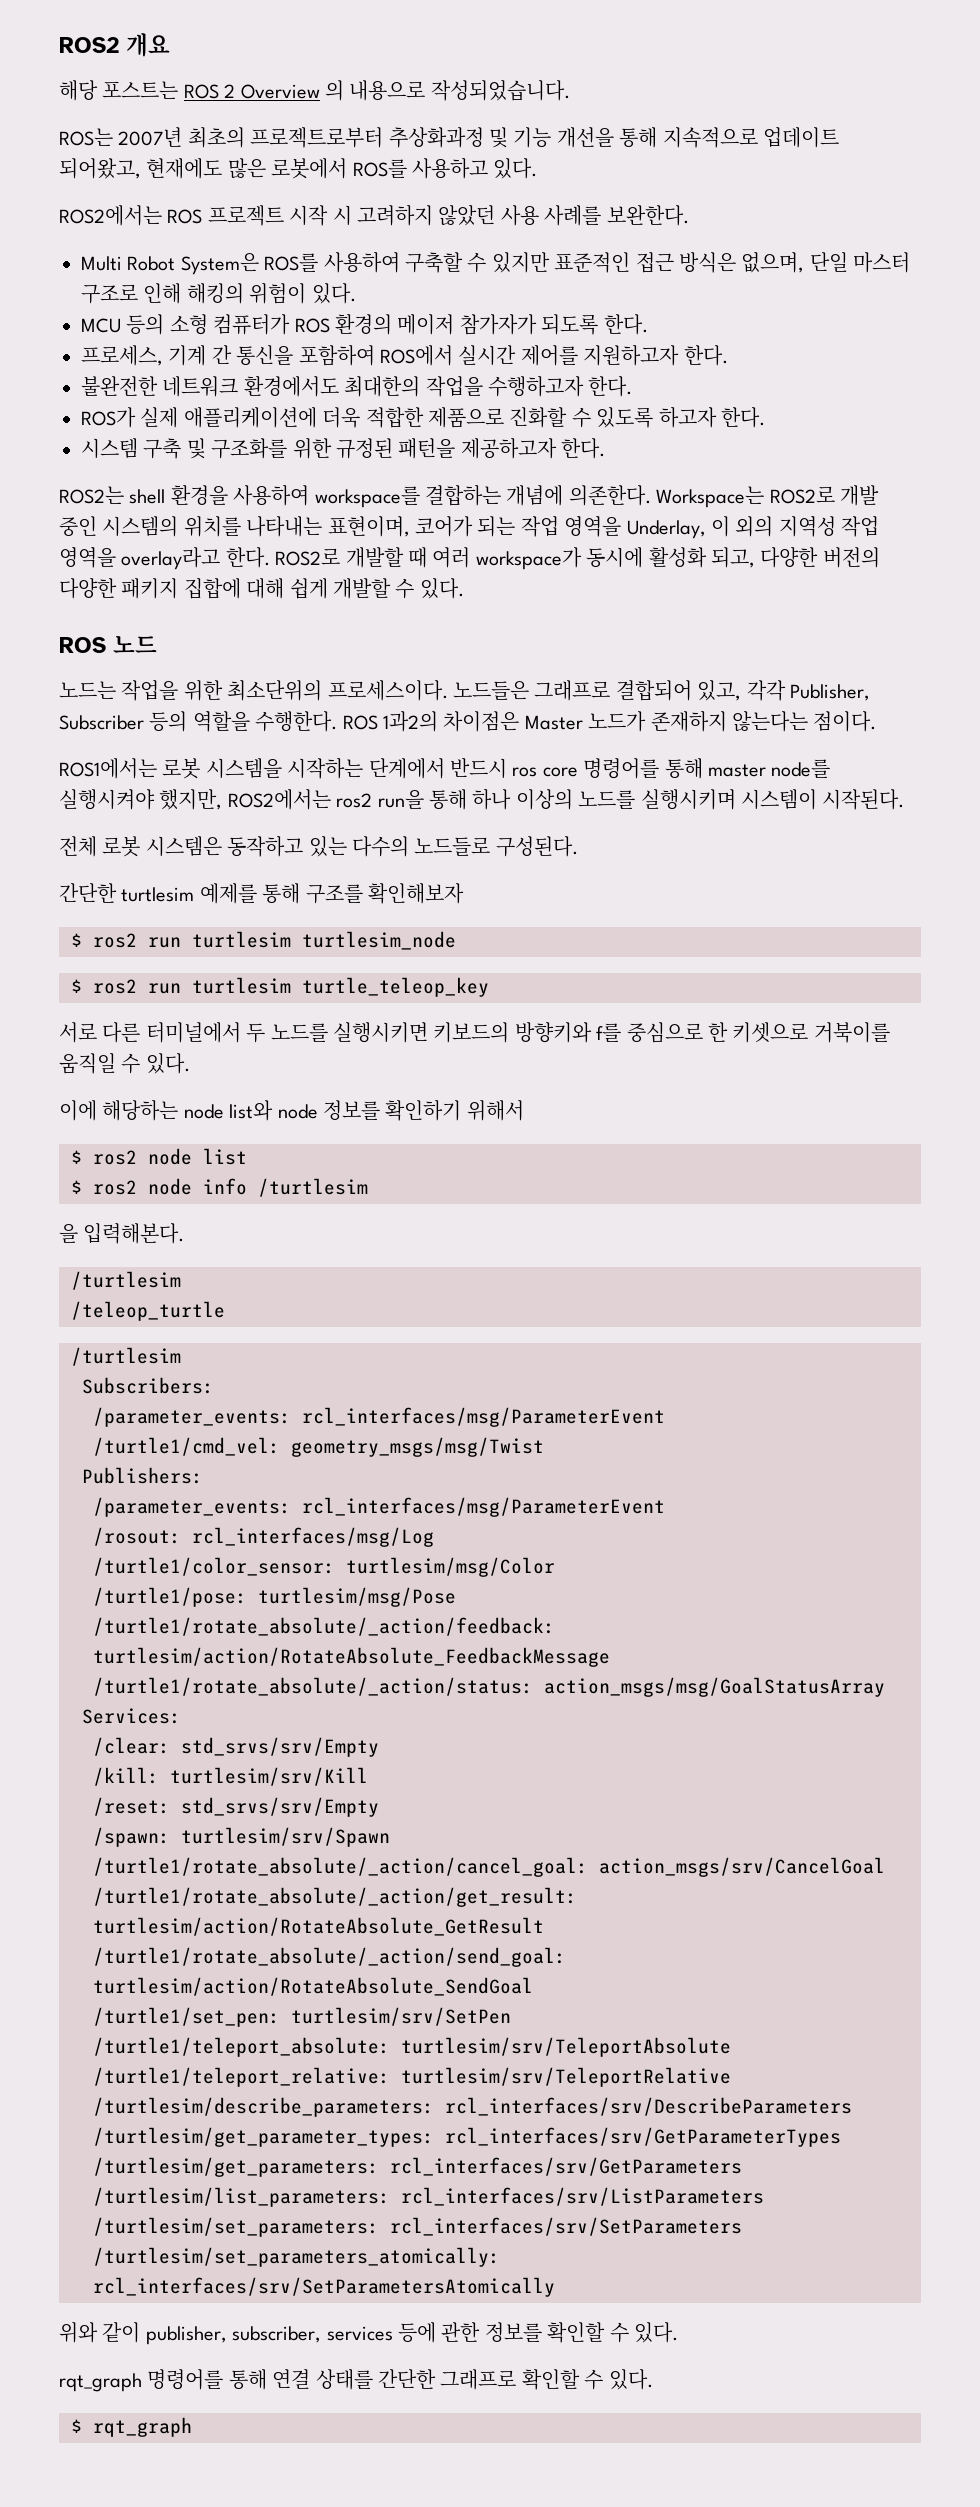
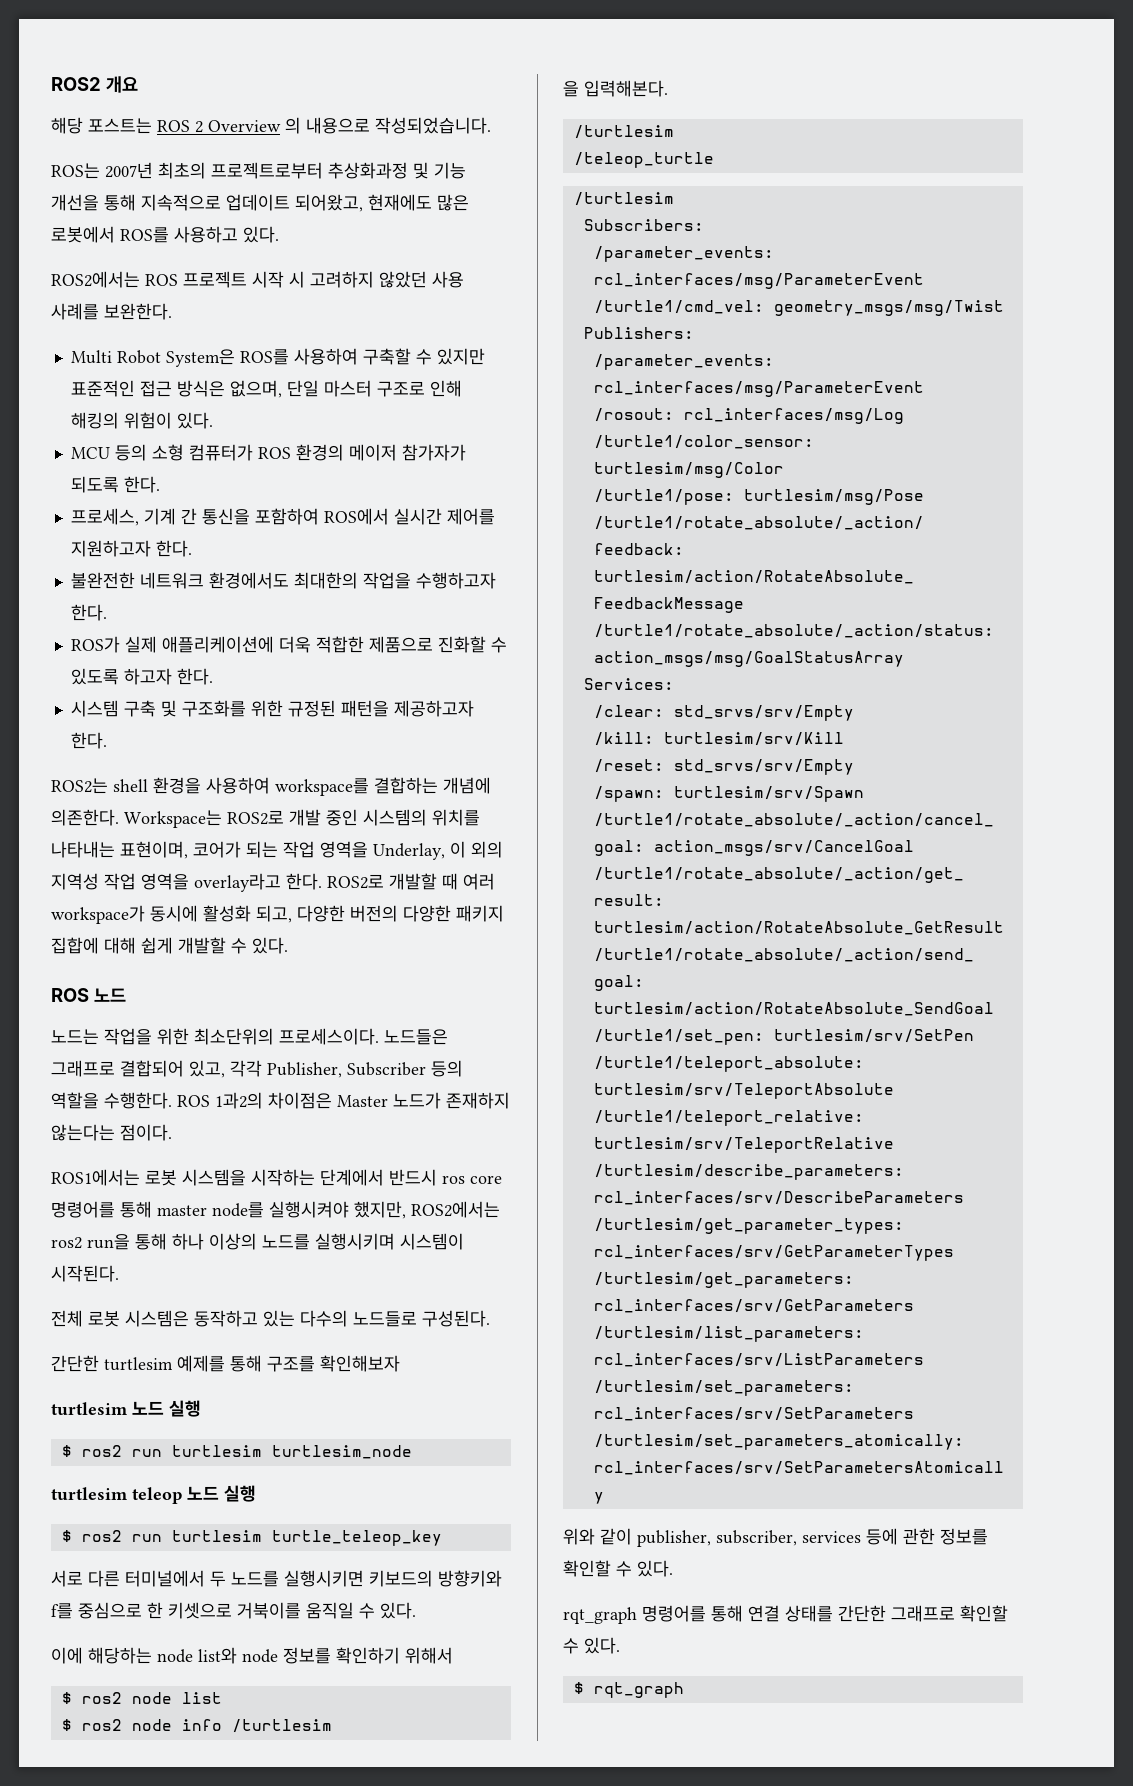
(464, 893) none -> [51,1400,201,1417] // turtlesim 노드 실행
(456, 940) none -> [51,1485,256,1504] // turtlesim teleop 노드 실행

